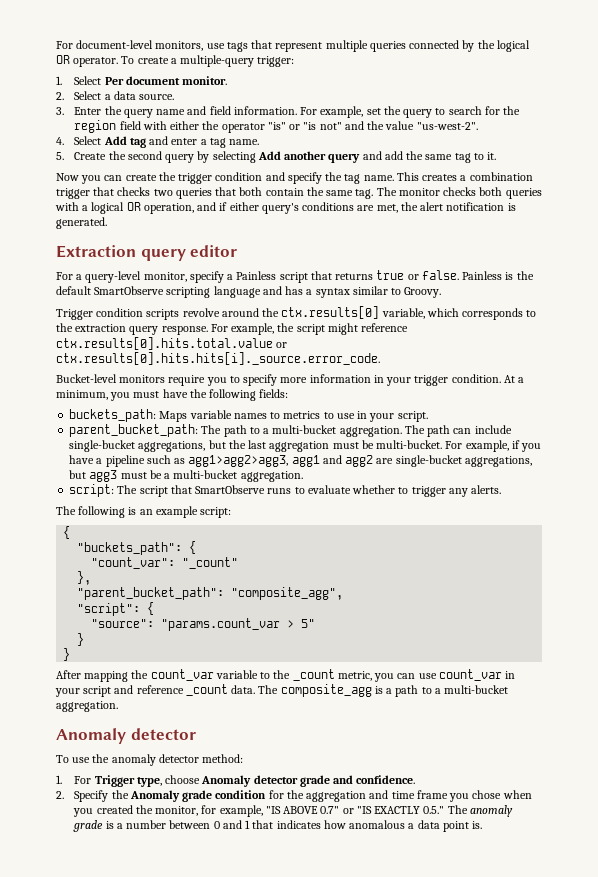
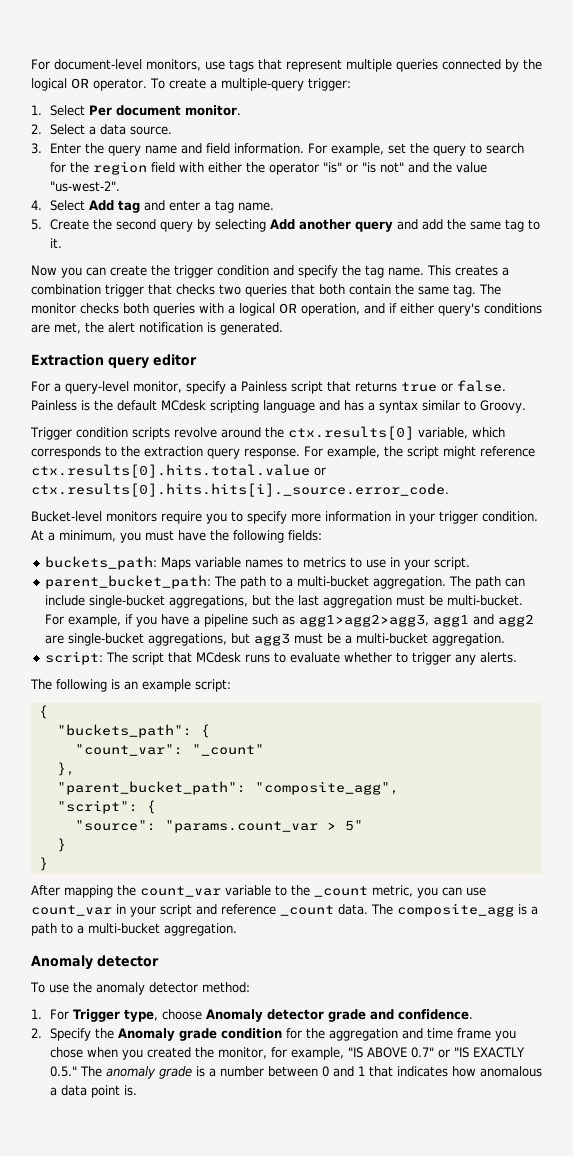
[94,286,165,295] SmartObserve -> [161,400,206,411] MCdesk
[195,485,266,494] SmartObserve -> [195,652,241,663] MCdesk

